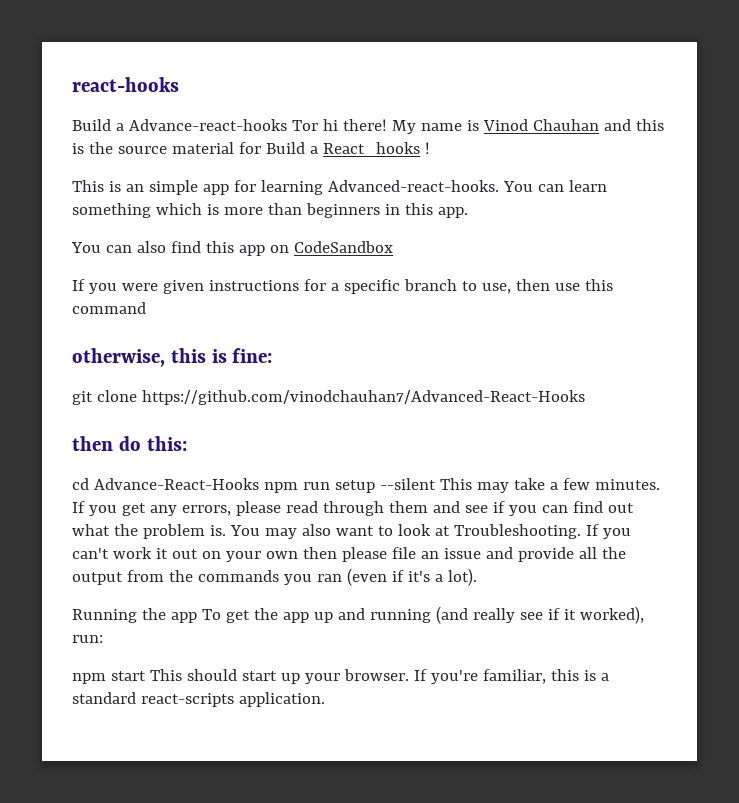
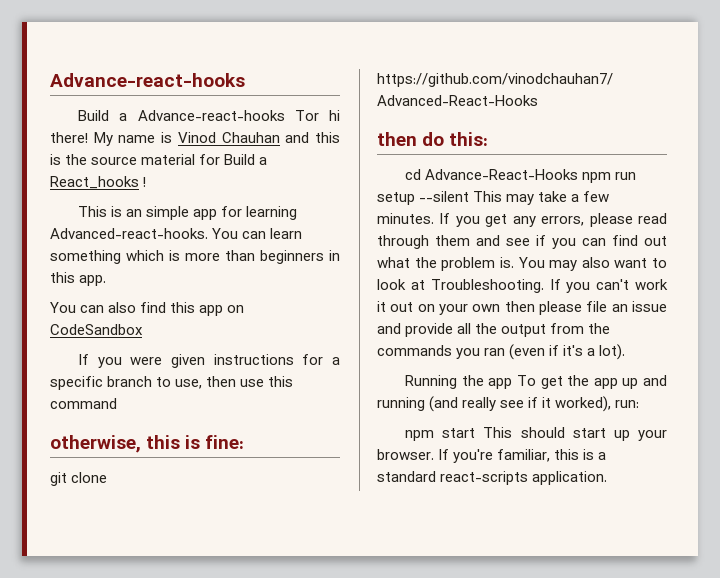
[72,77,179,92] react-hooks -> [50,73,245,87] Advance-react-hooks

